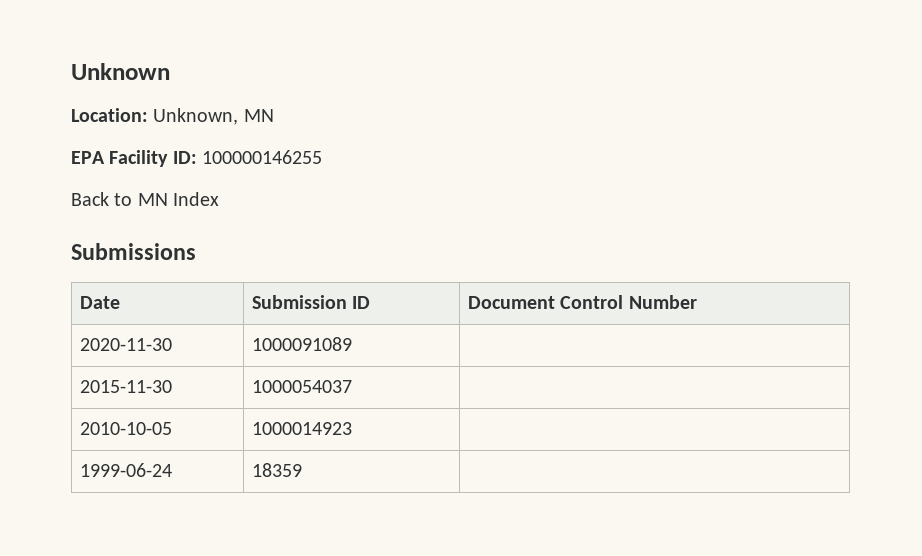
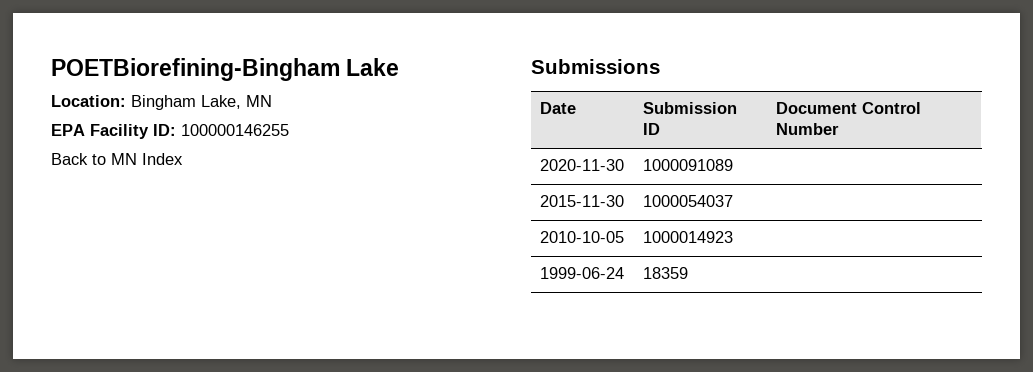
[71,63,170,80] Unknown -> [51,58,400,81] POETBiorefining-Bingham Lake
[153,108,239,125] Unknown, -> [131,95,241,110] Bingham Lake,

